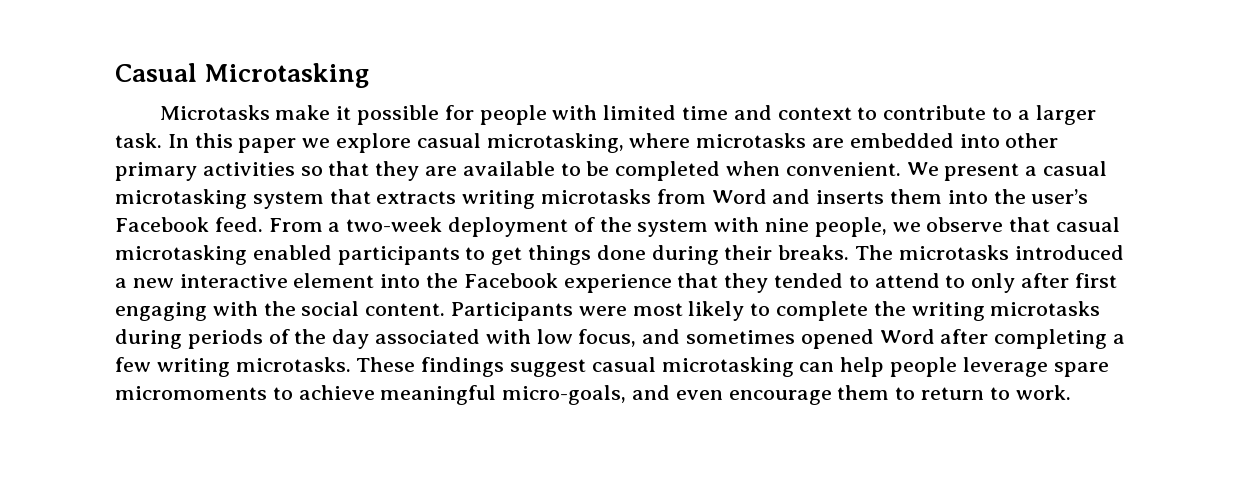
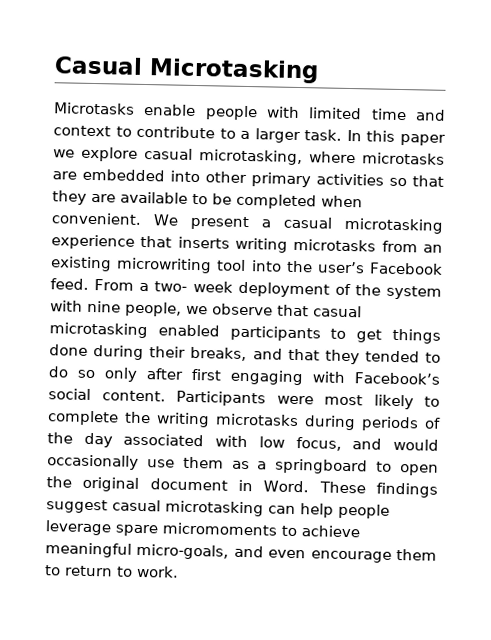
[275,105,474,125] make it possible for -> [143,103,197,116] enable
[252,189,943,209] system that extracts writing microtasks from Word and inserts them -> [51,234,443,253] [50,256,247,274] experience that inserts writing microtasks from an existing microwriting tool
[346,217,443,232] two-week -> [154,280,233,293] two- week
[778,245,1124,260] [115,273,672,293] breaks. The microtasks introduced a new interactive element into the Facebook experience -> [190,346,283,362] breaks, and
[874,273,966,288] attend to -> [48,366,96,379] do so
[263,301,296,316] the -> [354,372,441,385] Facebook’s
[686,329,1126,349] [115,357,351,377] sometimes opened Word after completing a few writing microtasks. -> [393,438,440,451] [47,454,439,476] [46,476,310,493] would occasionally use them as a springboard to open the original document in Word.

